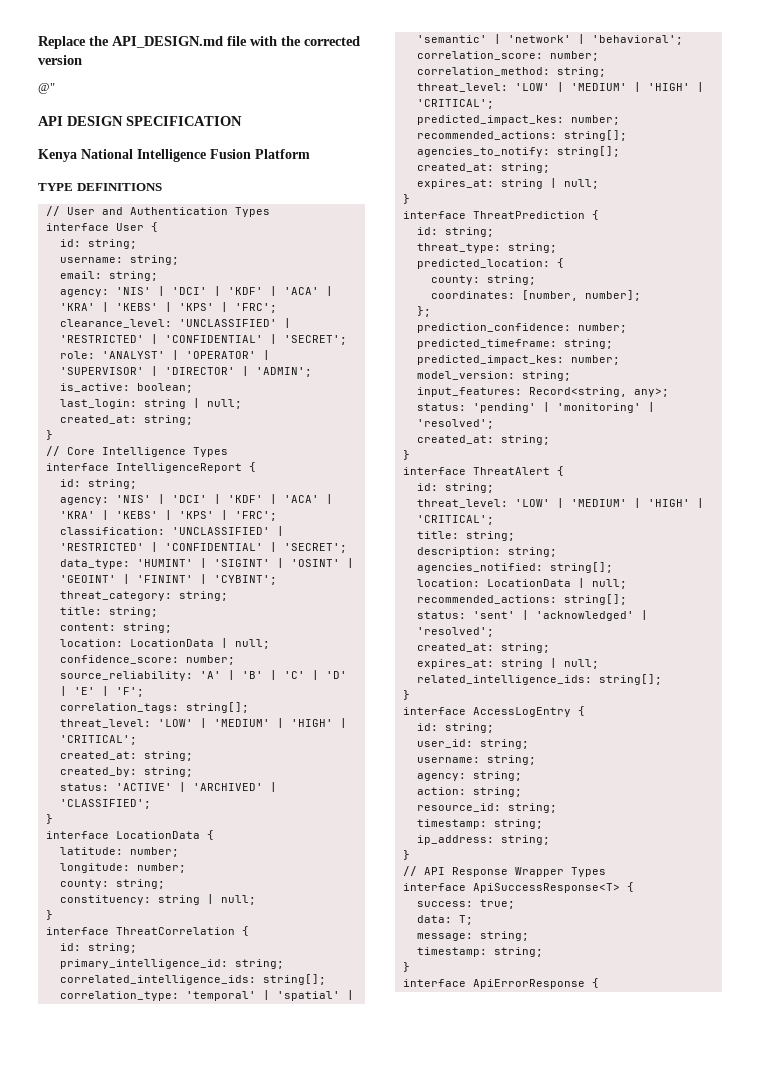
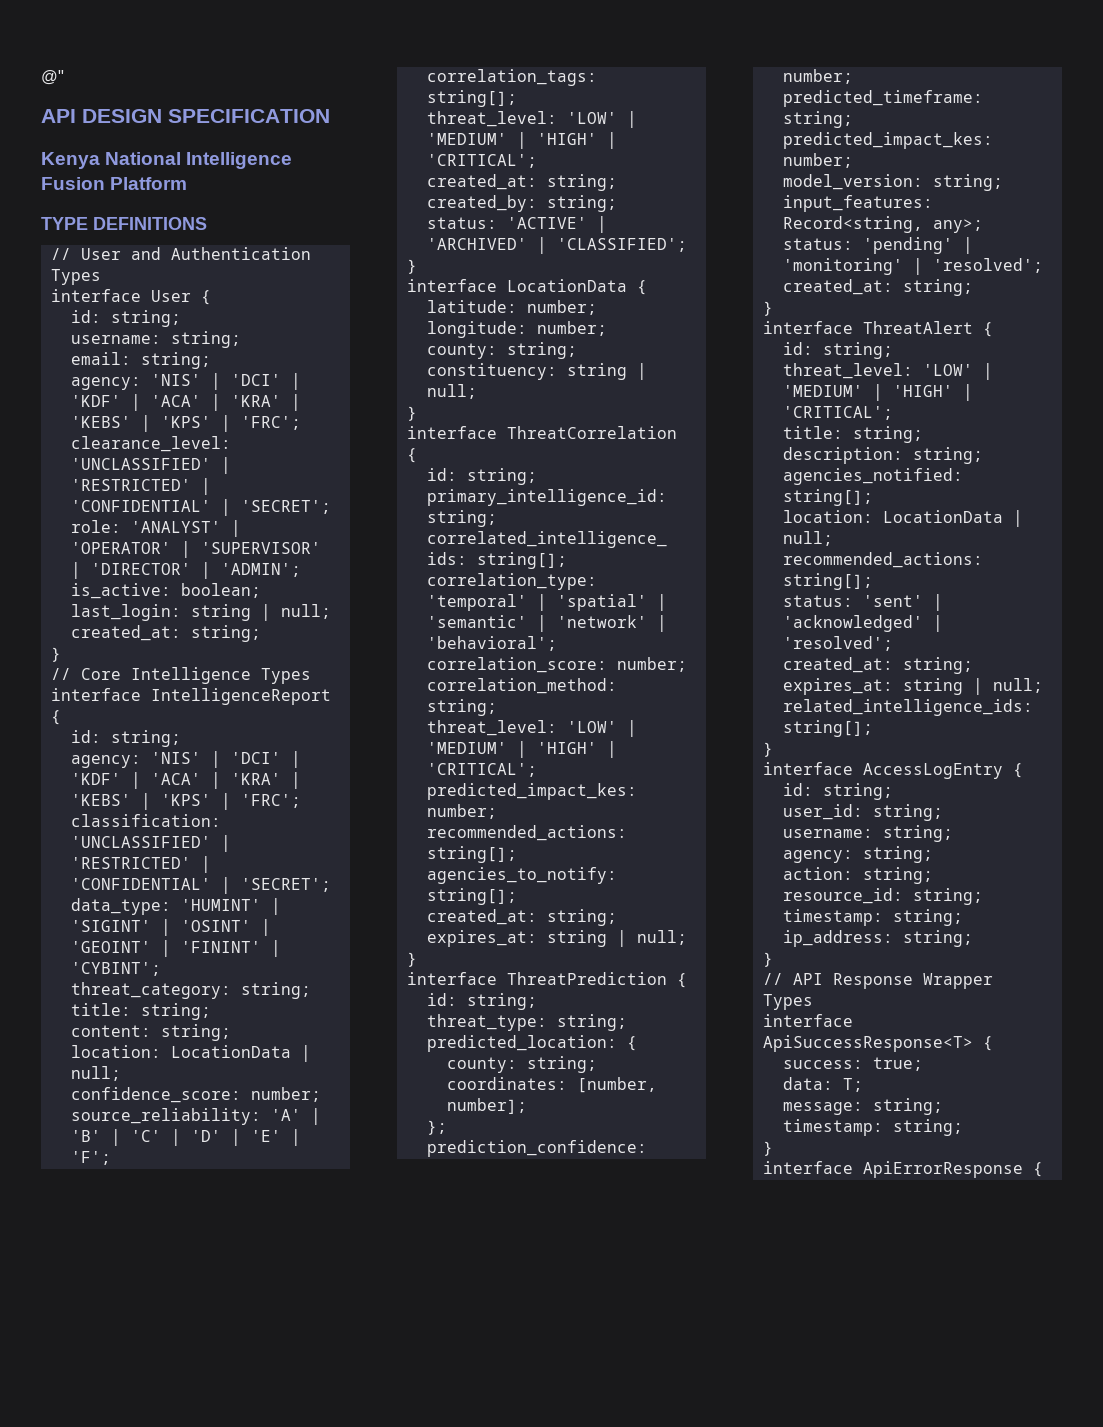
[38,36,360,49] [38,55,82,65] Replace the API_DESIGN.md file with the corrected version // -> (41, 77) none

